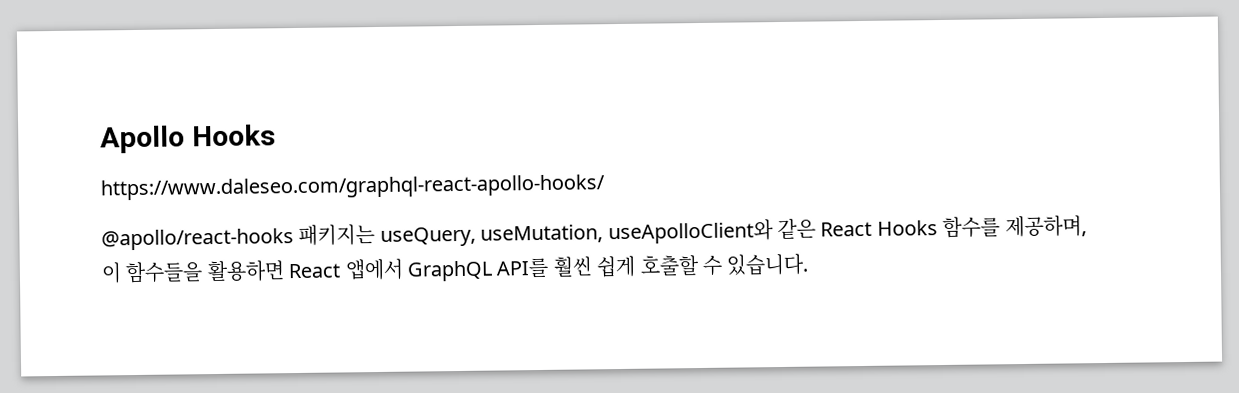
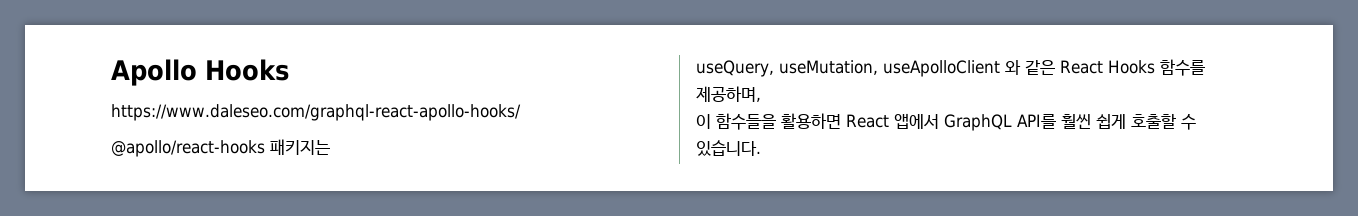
(376, 235) none -> (330, 147) //
[607,219,774,245] useApolloClient와 -> [883,60,1021,77] useApolloClient 와

